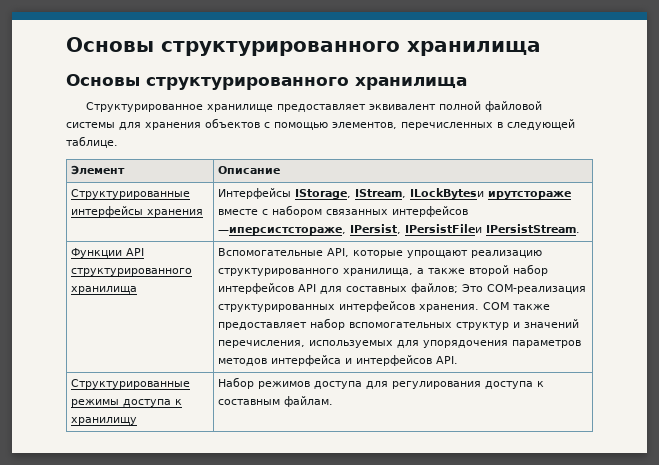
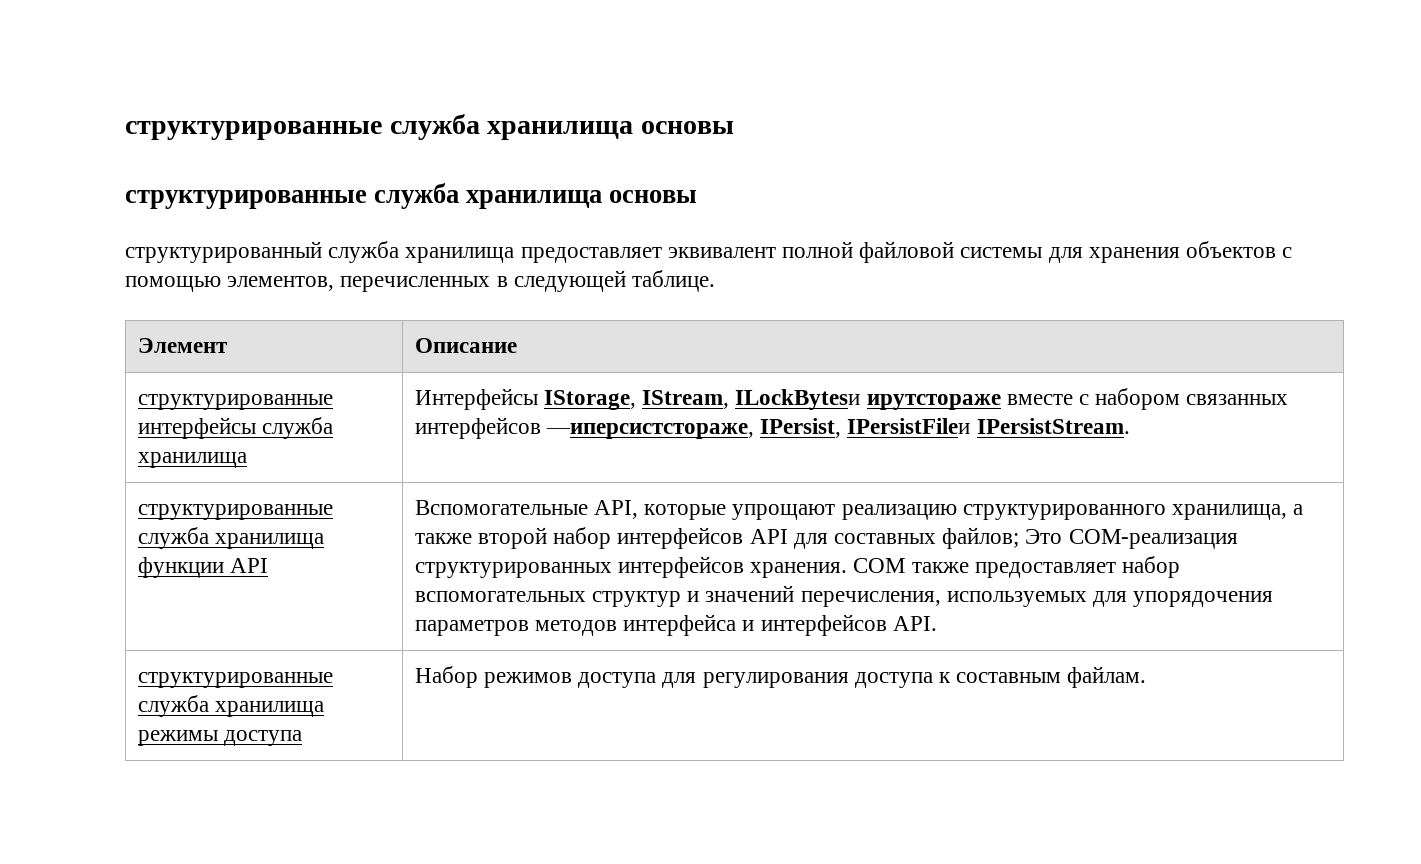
[66,37,541,56] [66,74,467,90] [85,102,273,112] Основы структурированного хранилища // Основы структурированного хранилища // Структурированное хранилище -> [125,114,734,140] [125,183,698,209] [125,241,515,263] структурированные служба хранилища основы // структурированные служба хранилища основы // структурированный служба хранилища
[71,189,191,199] [71,206,204,217] Структурированные интерфейсы хранения -> [137,394,333,410] [137,417,334,439] [137,452,247,468] структурированные интерфейсы служба хранилища
[71,248,145,258] [71,268,193,276] [71,286,138,294] Функции API структурированного хранилища -> [137,504,333,520] [137,527,325,549] [137,557,269,578] структурированные служба хранилища функции API
[71,379,191,389] Структурированные -> [137,672,333,688] [137,695,325,717] структурированные служба хранилища
[175,399,183,405] [71,417,138,425] к хранилищу -> (303, 738) none

